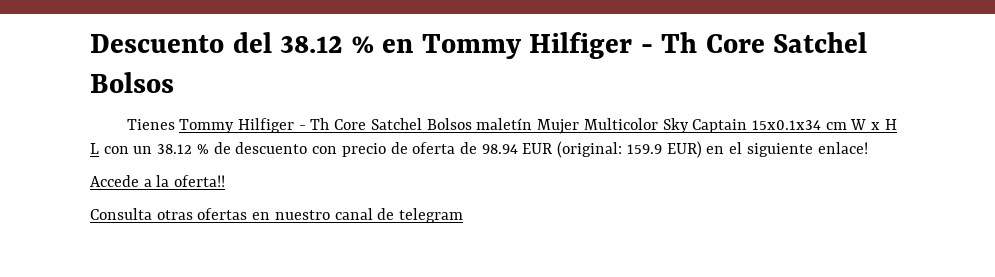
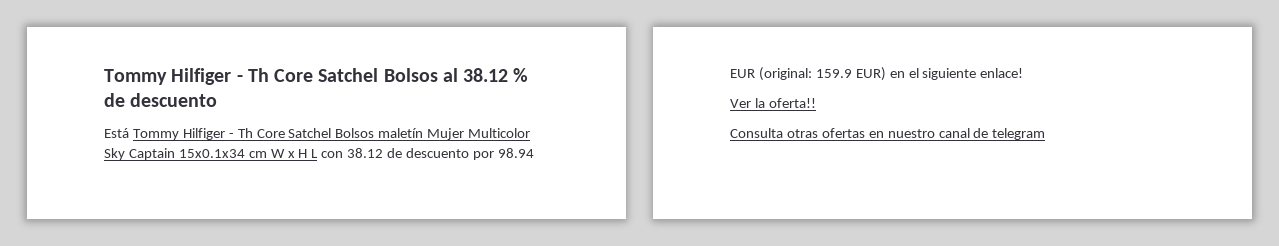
[90,32,868,59] [90,72,174,93] [126,119,175,130] Descuento del 38.12 % en Tommy Hilfiger - Th Core Satchel Bolsos // Tienes -> [104,68,529,85] [104,93,218,107] [104,128,129,138] Tommy Hilfiger - Th Core Satchel Bolsos al 38.12 % de descuento // Está
[133,142,477,157] un 38.12 % de descuento con precio de oferta de -> [347,148,494,160] 38.12 de descuento por
[90,175,152,187] Accede a -> [730,99,751,108] Ver

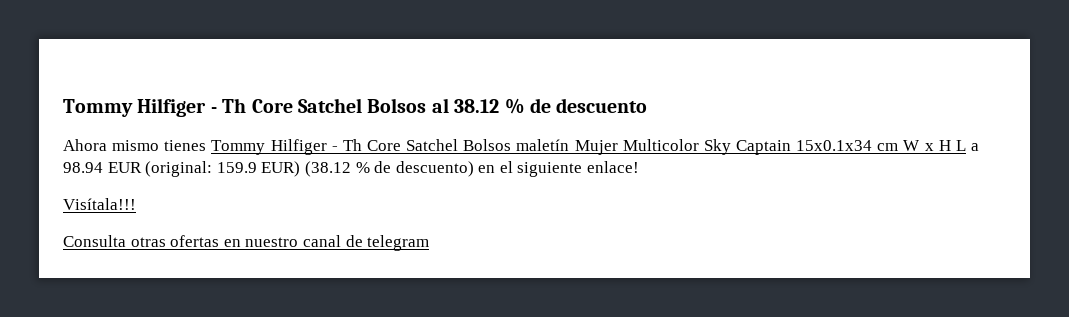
[104,128,129,138] Está -> [63,139,207,151] Ahora mismo tienes
[321,148,494,160] con 38.12 de descuento por -> [970,143,979,151] a
(886, 74) none -> [304,161,474,177] (38.12 % de descuento)
[730,98,816,108] Ver la oferta!! -> [63,198,136,210] Visítala!!!

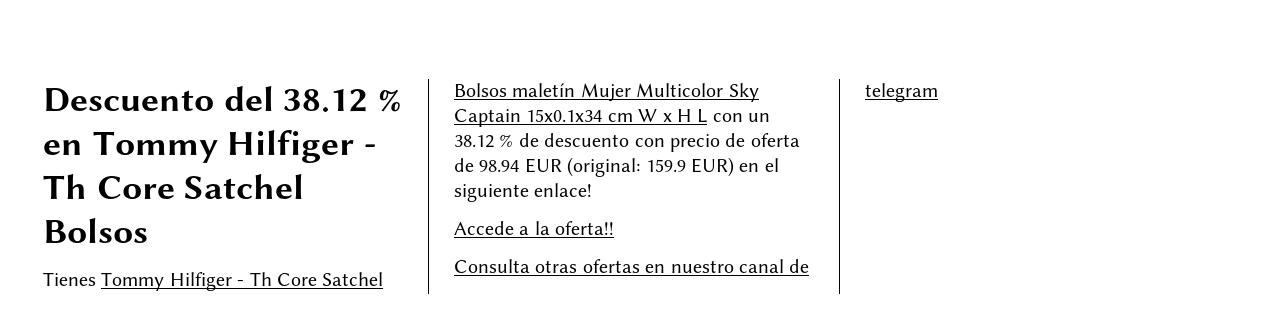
[63,98,648,117] [63,139,207,151] Tommy Hilfiger - Th Core Satchel Bolsos al 38.12 % de descuento // Ahora mismo tienes -> [43,86,402,112] [43,130,377,163] [43,174,305,199] [43,218,148,243] [43,272,96,286] Descuento del 38.12 % en Tommy Hilfiger - Th Core Satchel Bolsos // Tienes
[970,143,979,151] a -> [712,113,771,122] [454,133,800,152] [454,158,474,172] con un 38.12 % de descuento con precio de oferta de
[304,161,474,177] (38.12 % de descuento) -> (734, 167) none
[63,198,136,210] Visítala!!! -> [454,221,615,235] Accede a la oferta!!

